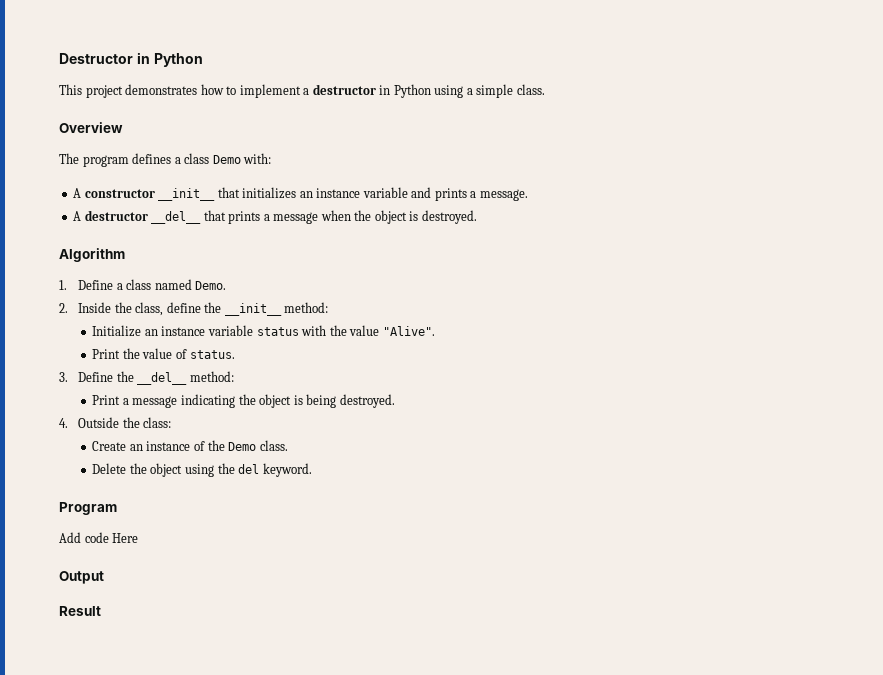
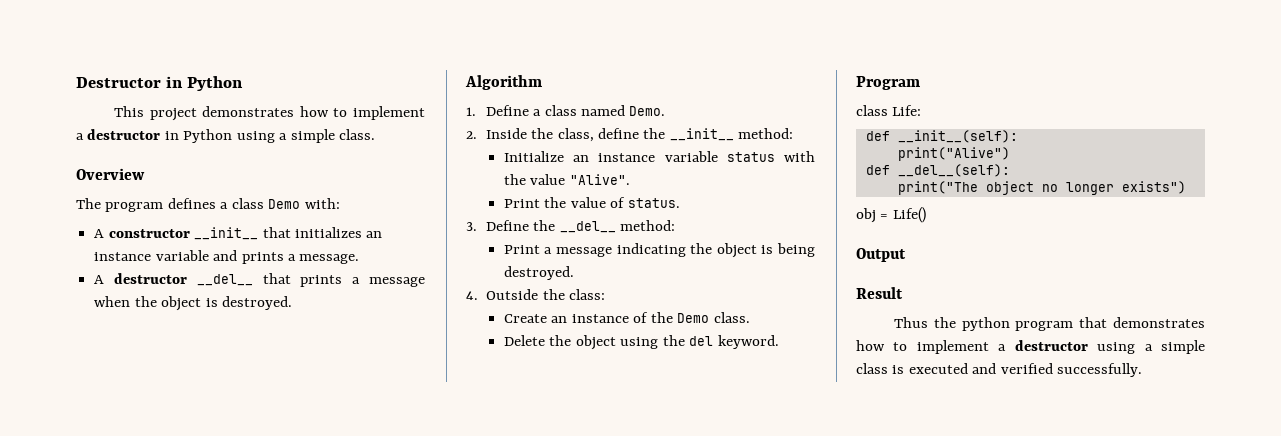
[59,532,139,543] [59,571,104,584] [59,606,101,616] Add code Here // Output // Result -> [856,105,922,116] [865,130,1018,143] [897,147,1010,161] [865,164,1010,177] [897,181,1186,195] [856,207,926,223] [856,248,906,262] [856,287,903,299] [893,317,1205,331] [856,340,1205,354] [856,363,1143,377] class Life: // def __init__(self): // print("Alive") // def __del__(self): // print("The object no longer exists") // obj = Life() // Output // Result // Thus the python program that demonstrates how to implement a destructor using a simple class is executed and verified successfully.

